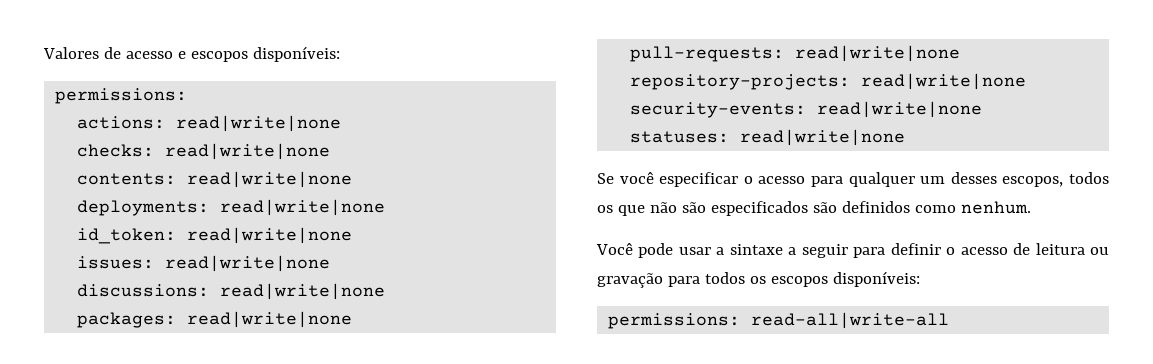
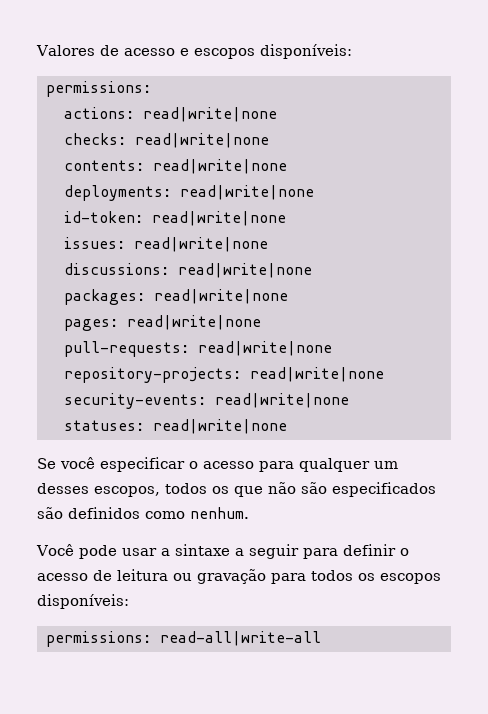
[77,228,177,244] id_token: -> [63,211,143,223] id-token:
(353, 319) none -> [63,315,261,331] // pages: read|write|none

